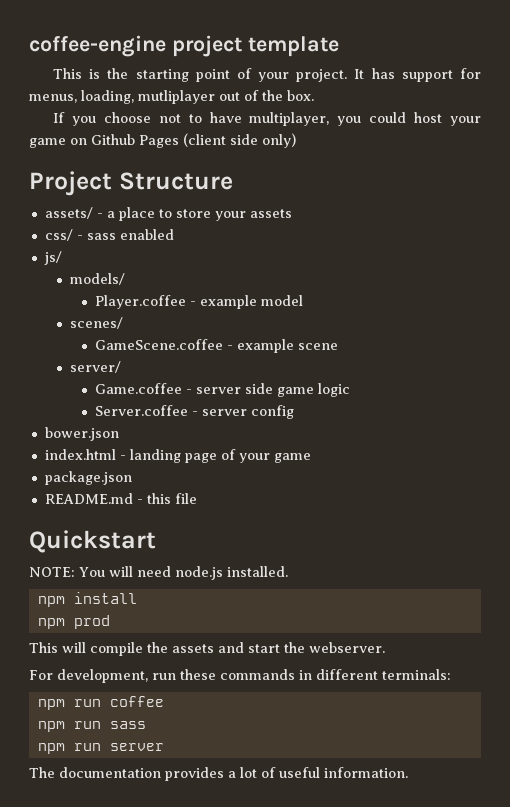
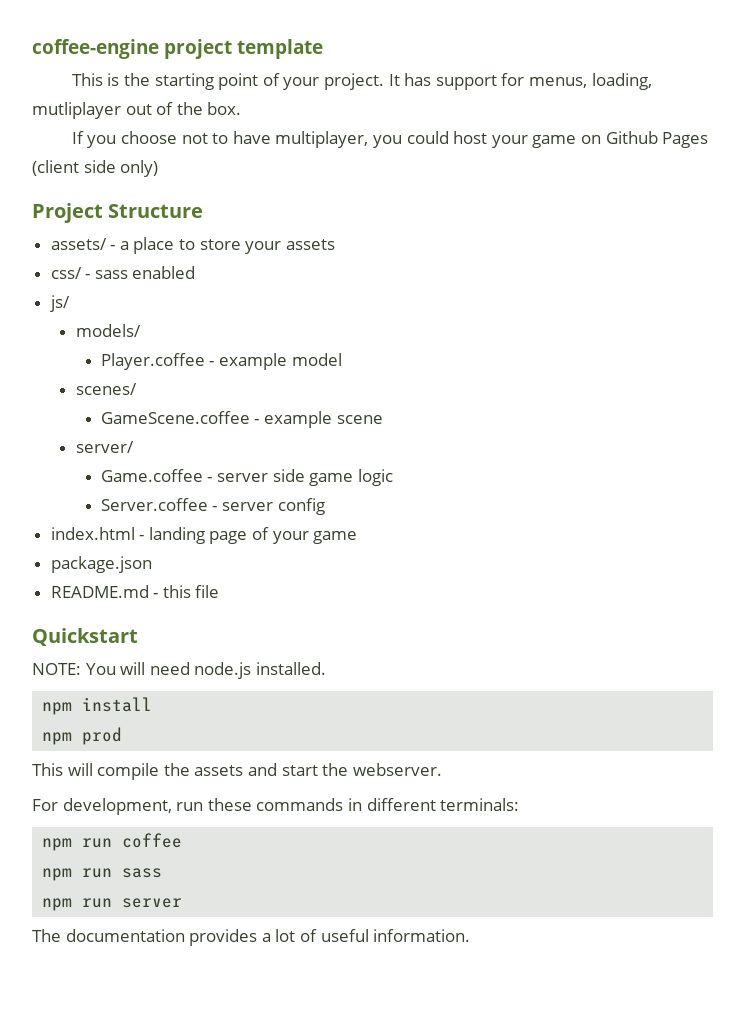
[44,427,119,441] // bower.json -> (325, 506) none

